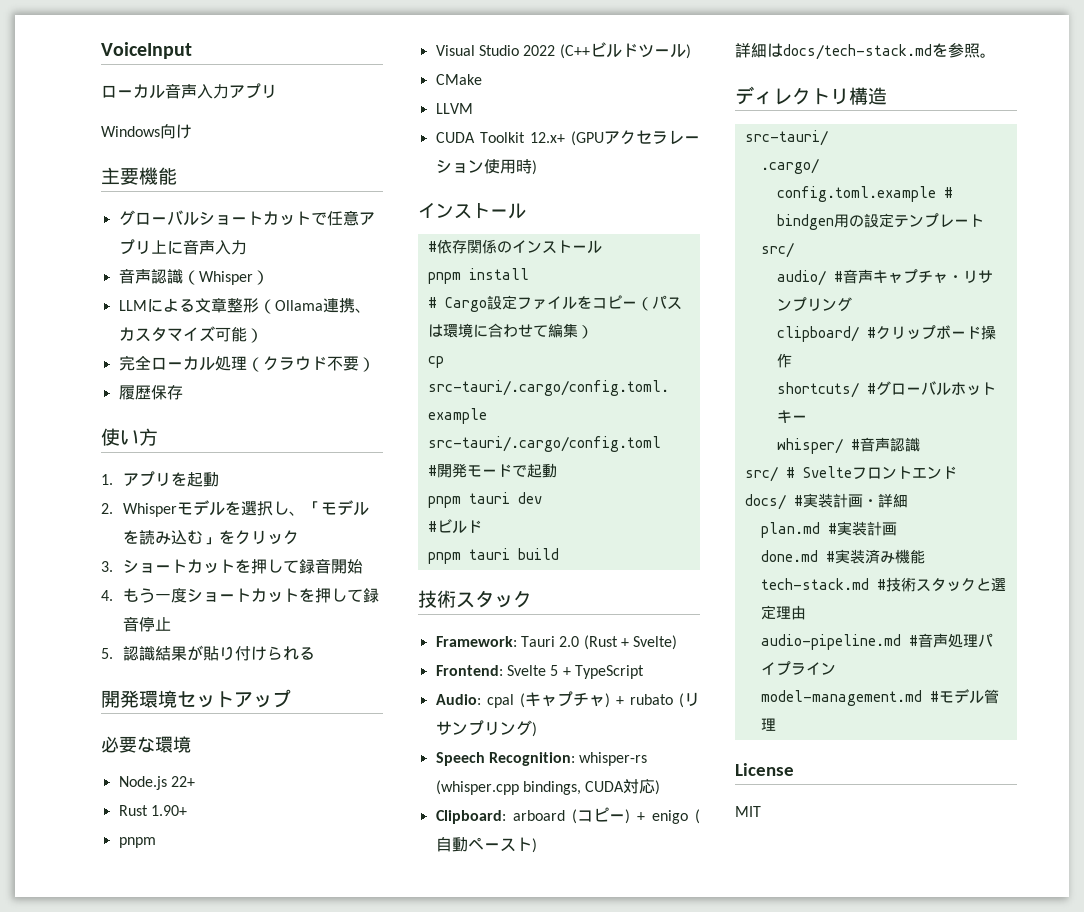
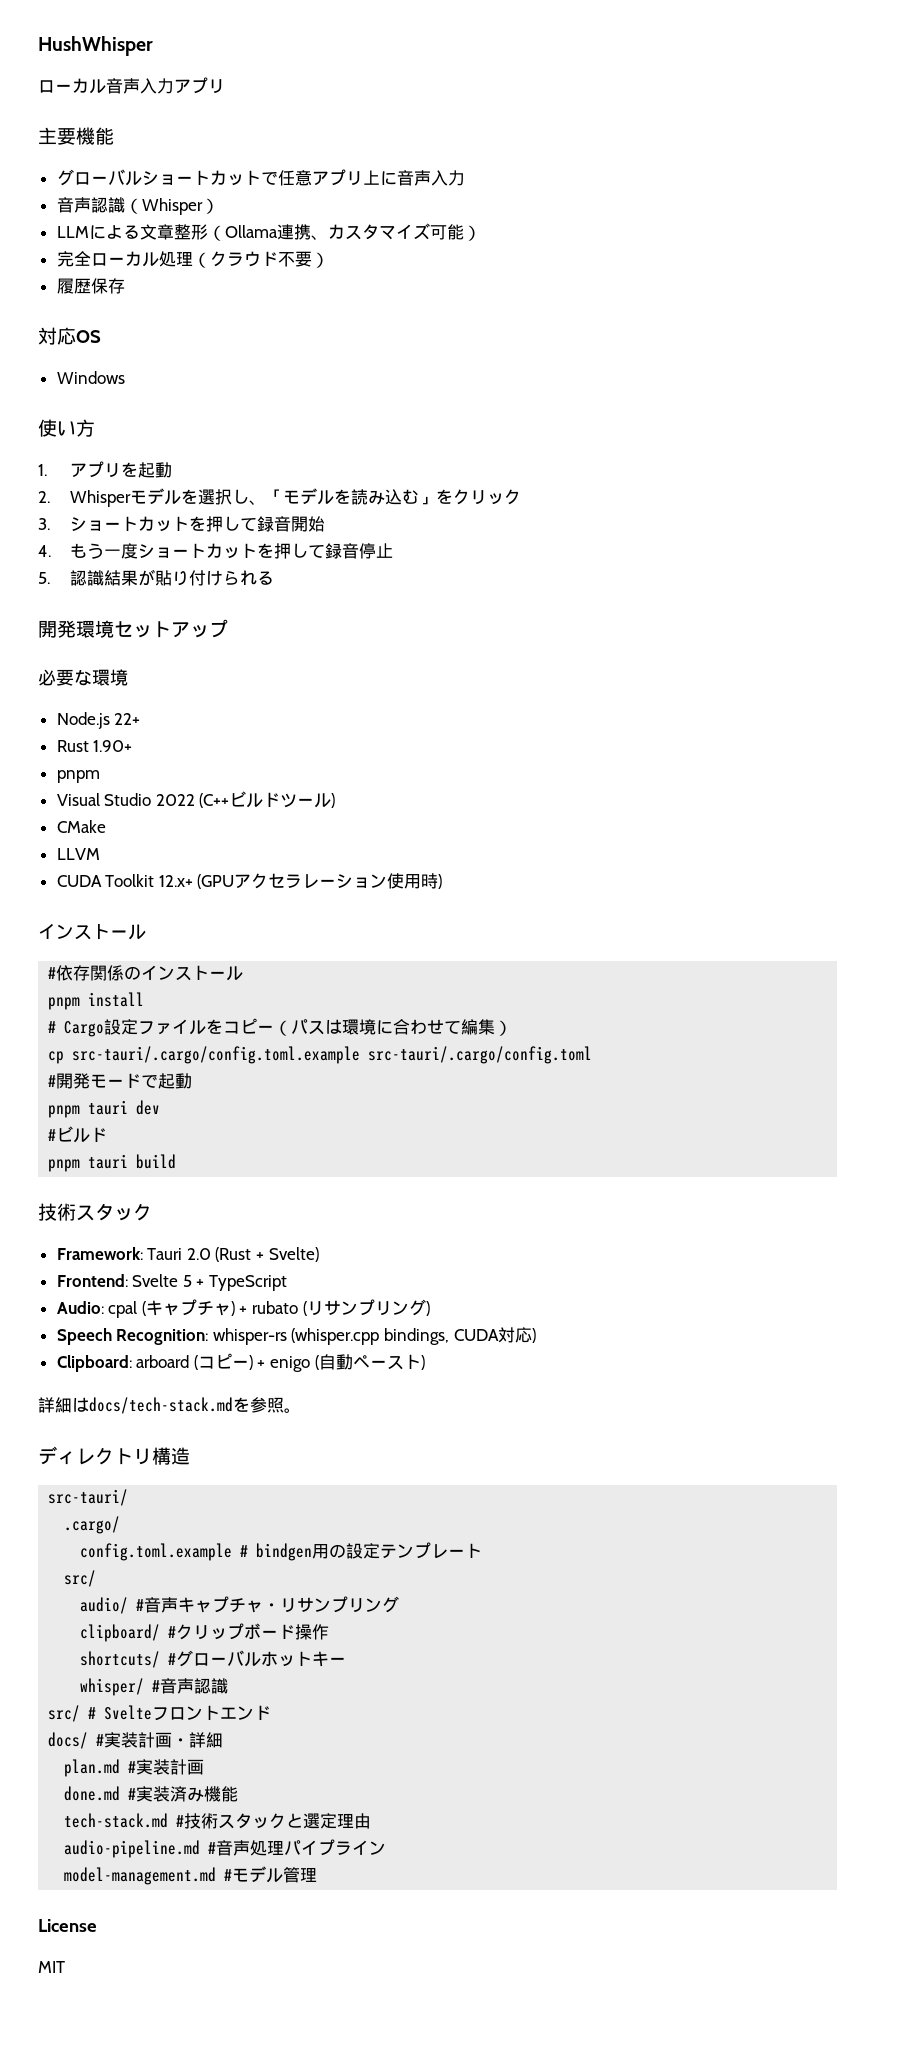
[101,42,192,59] VoiceInput -> [38,36,153,56] HushWhisper
[101,124,192,139] // Windows向け -> (225, 86) none
(183, 392) none -> [38,327,101,345] [56,371,125,384] // 対応OS // Windows

